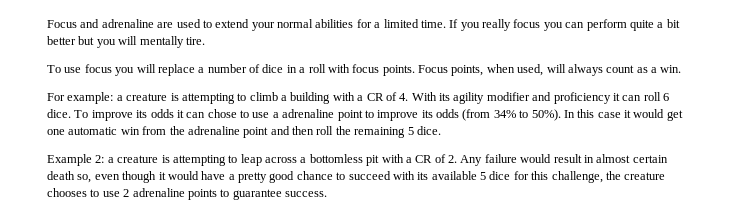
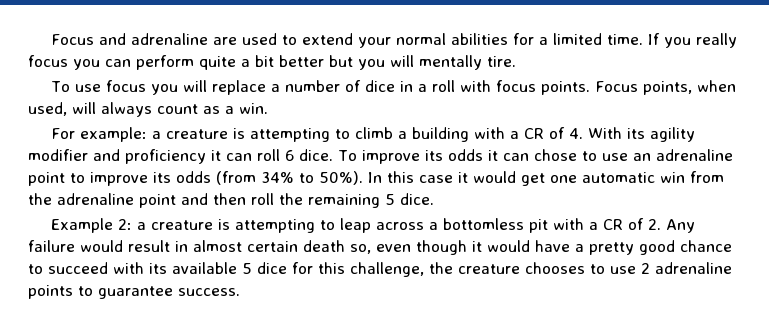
[272,112,279,118] a -> [632,153,651,161] an

